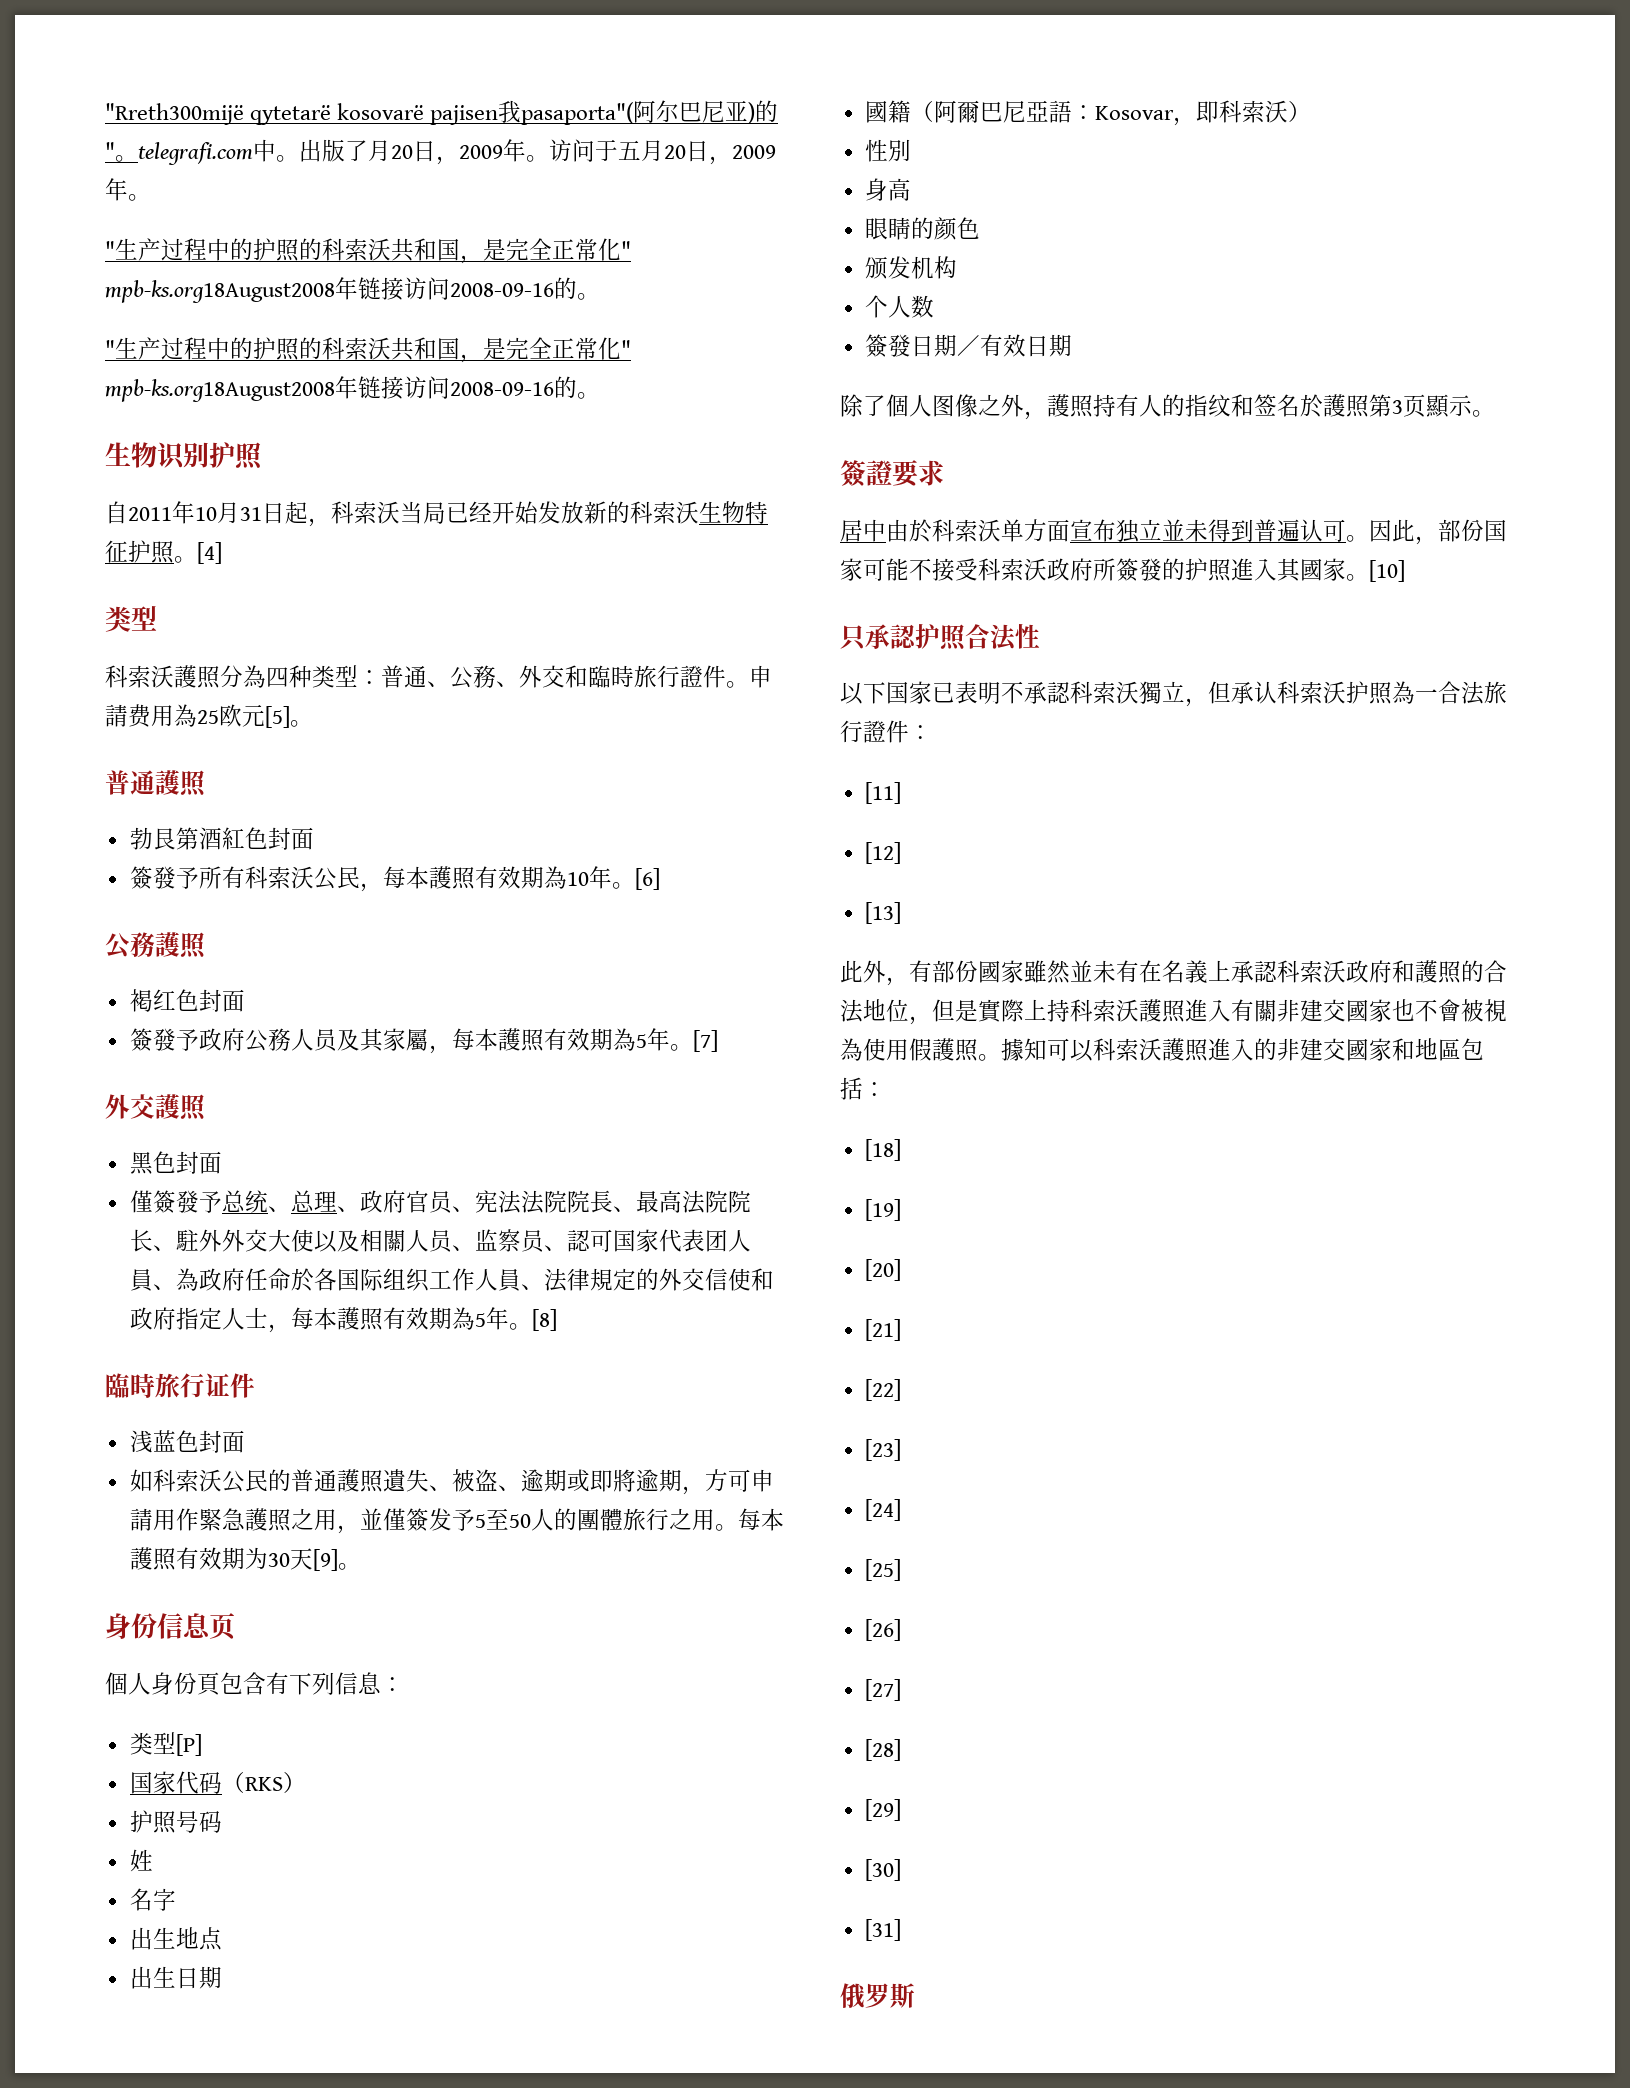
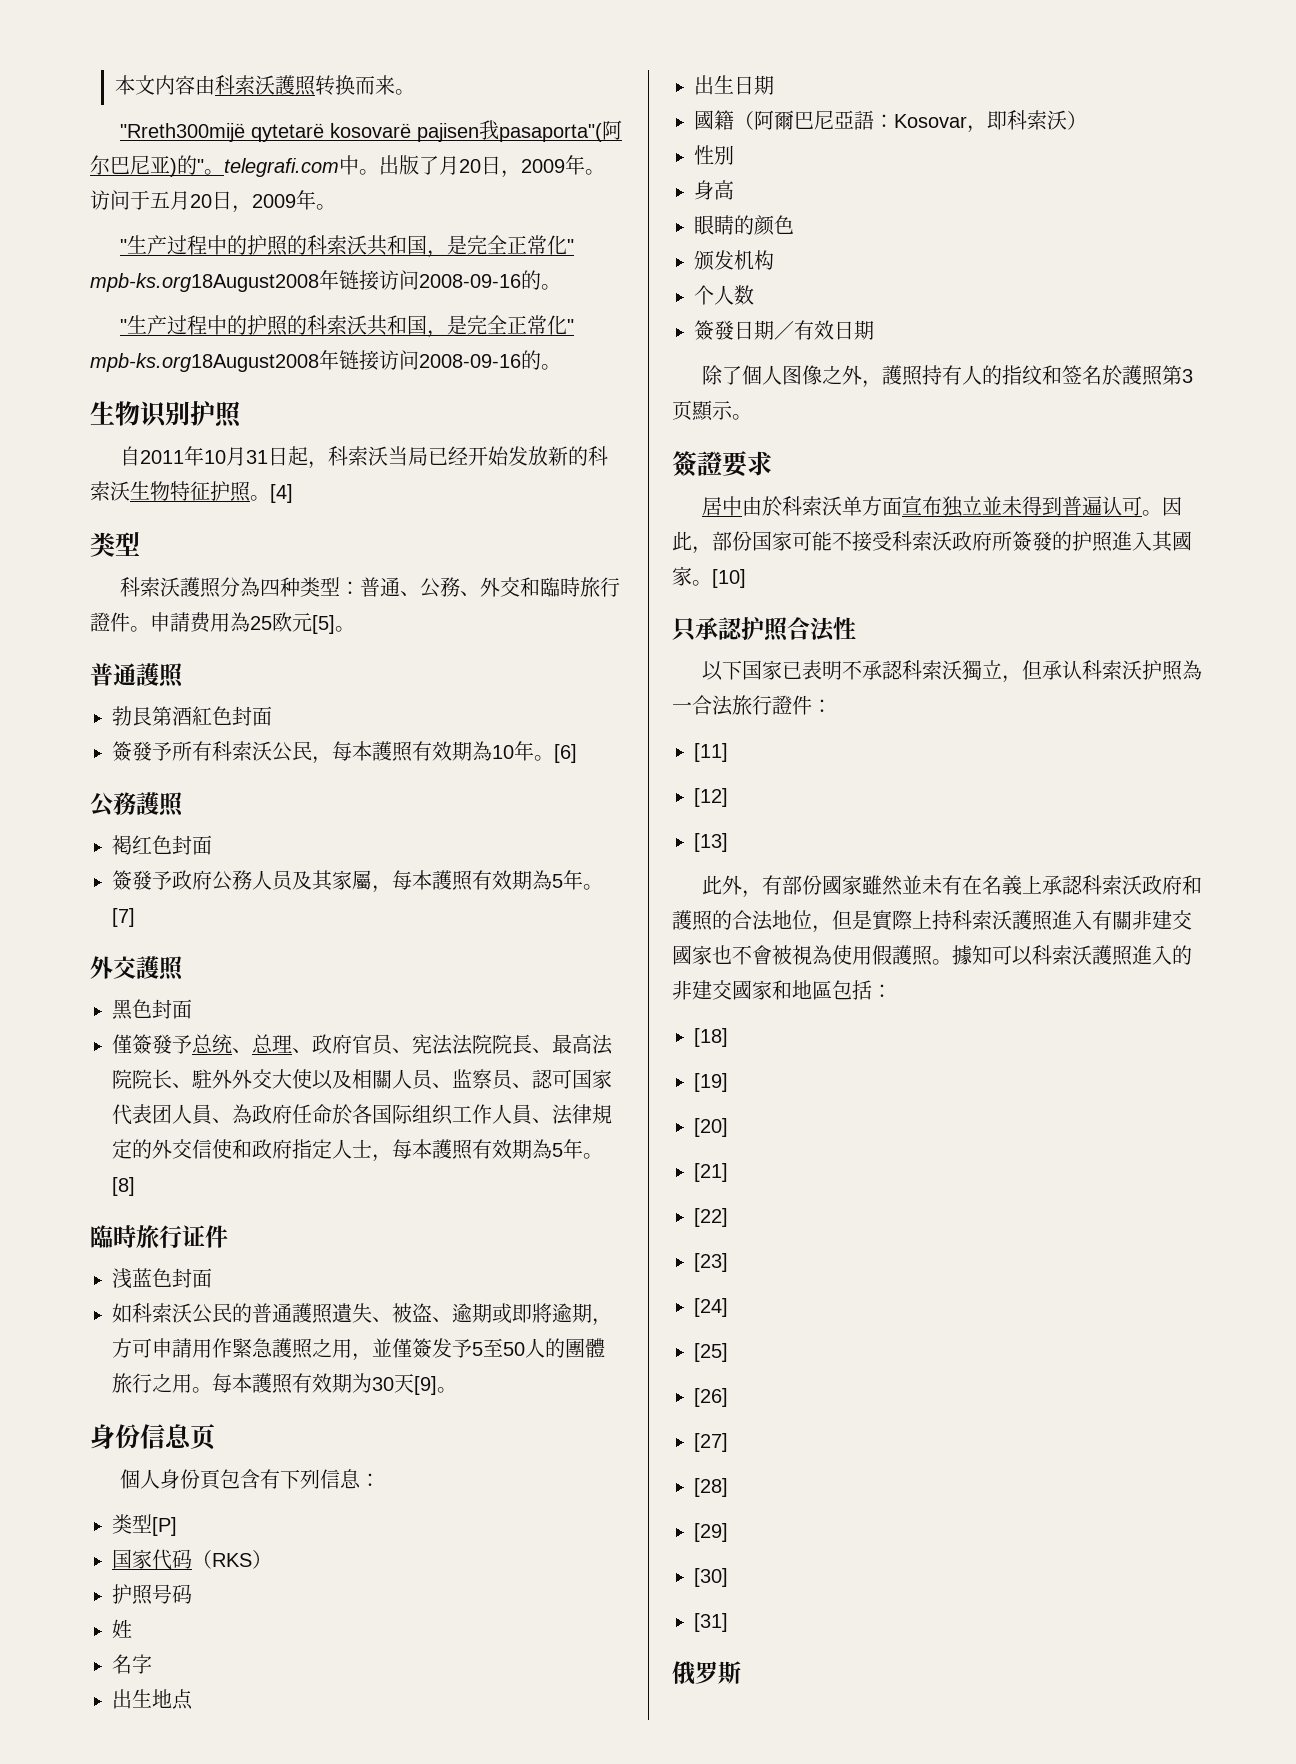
(105, 114) none -> [114,75,415,96] 本文内容由科索沃護照转换而来。 //

